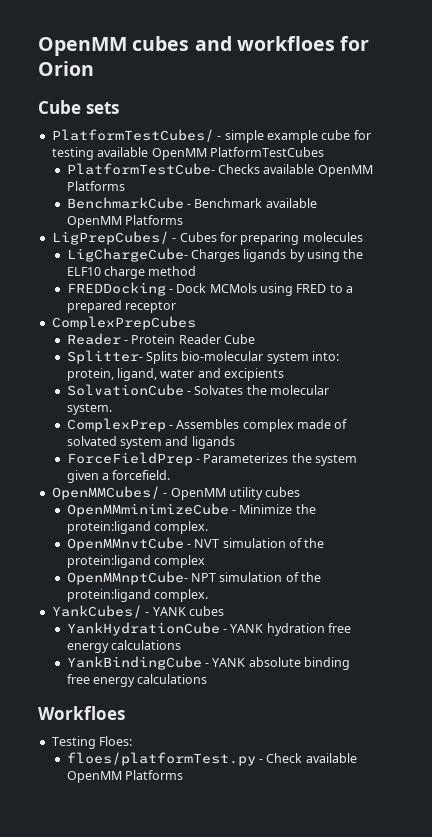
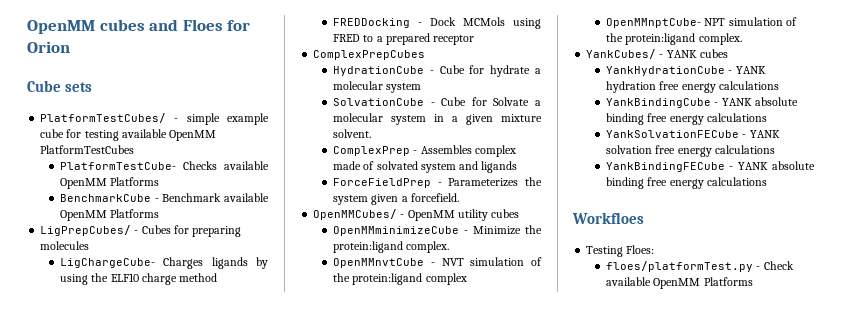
[236,36,335,51] workfloes -> [182,19,223,31] Floes
[66,333,256,345] [66,350,340,364] [66,368,285,381] [66,384,330,396] [66,403,112,415] Reader - Protein Reader Cube // Splitter- Splits bio-molecular system into: protein, ligand, water and excipients // SolvationCube - Solvates the molecular system. -> [333,65,541,77] [333,81,422,93] [333,97,541,106] [333,113,542,125] [333,129,372,138] HydrationCube - Cube for hydrate a molecular system // SolvationCube - Cube for Solvate a molecular system in a given mixture solvent.
(208, 679) none -> [606,130,780,138] [606,145,775,157] [606,161,815,172] [606,177,767,189] // YankSolvationFECube - YANK solvation free energy calculations // YankBindingFECube - YANK absolute binding free energy calculations

